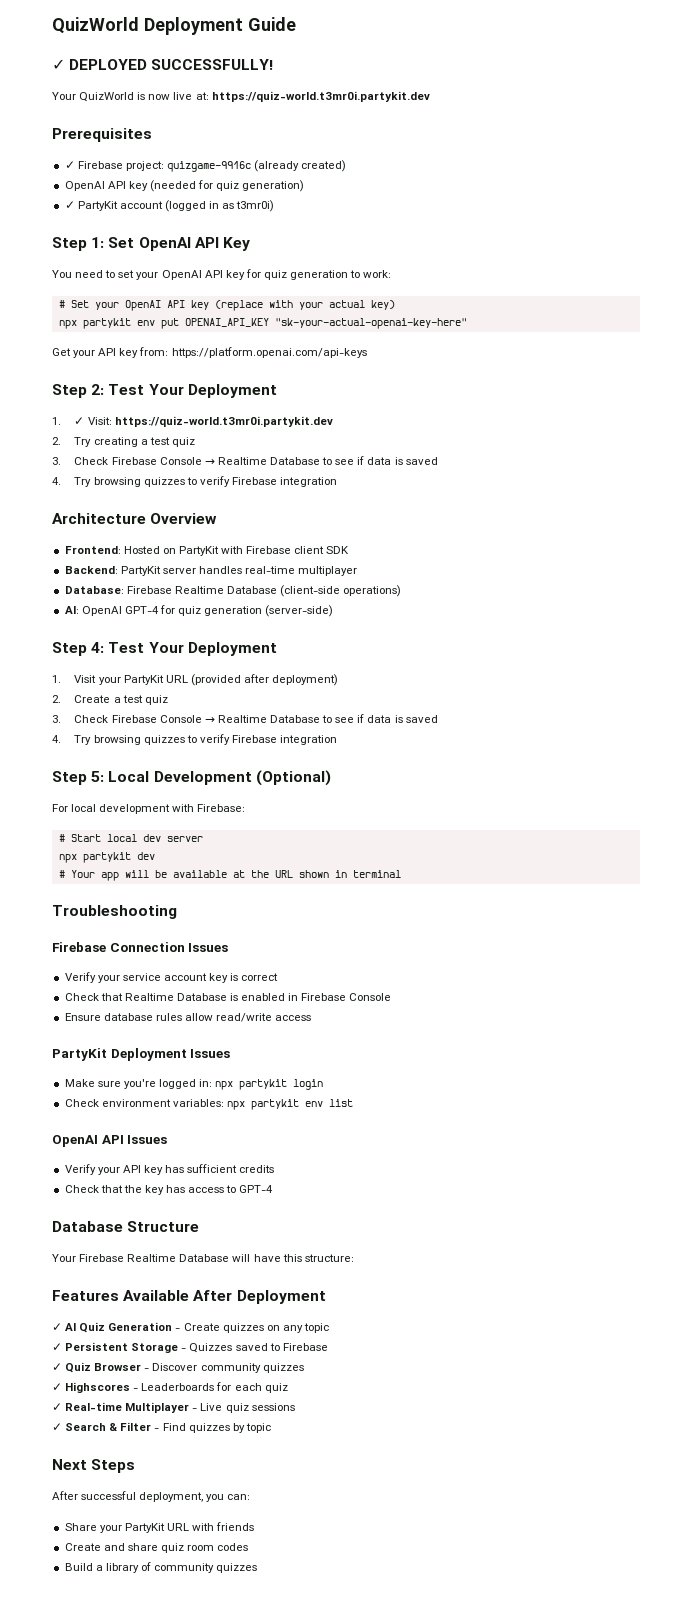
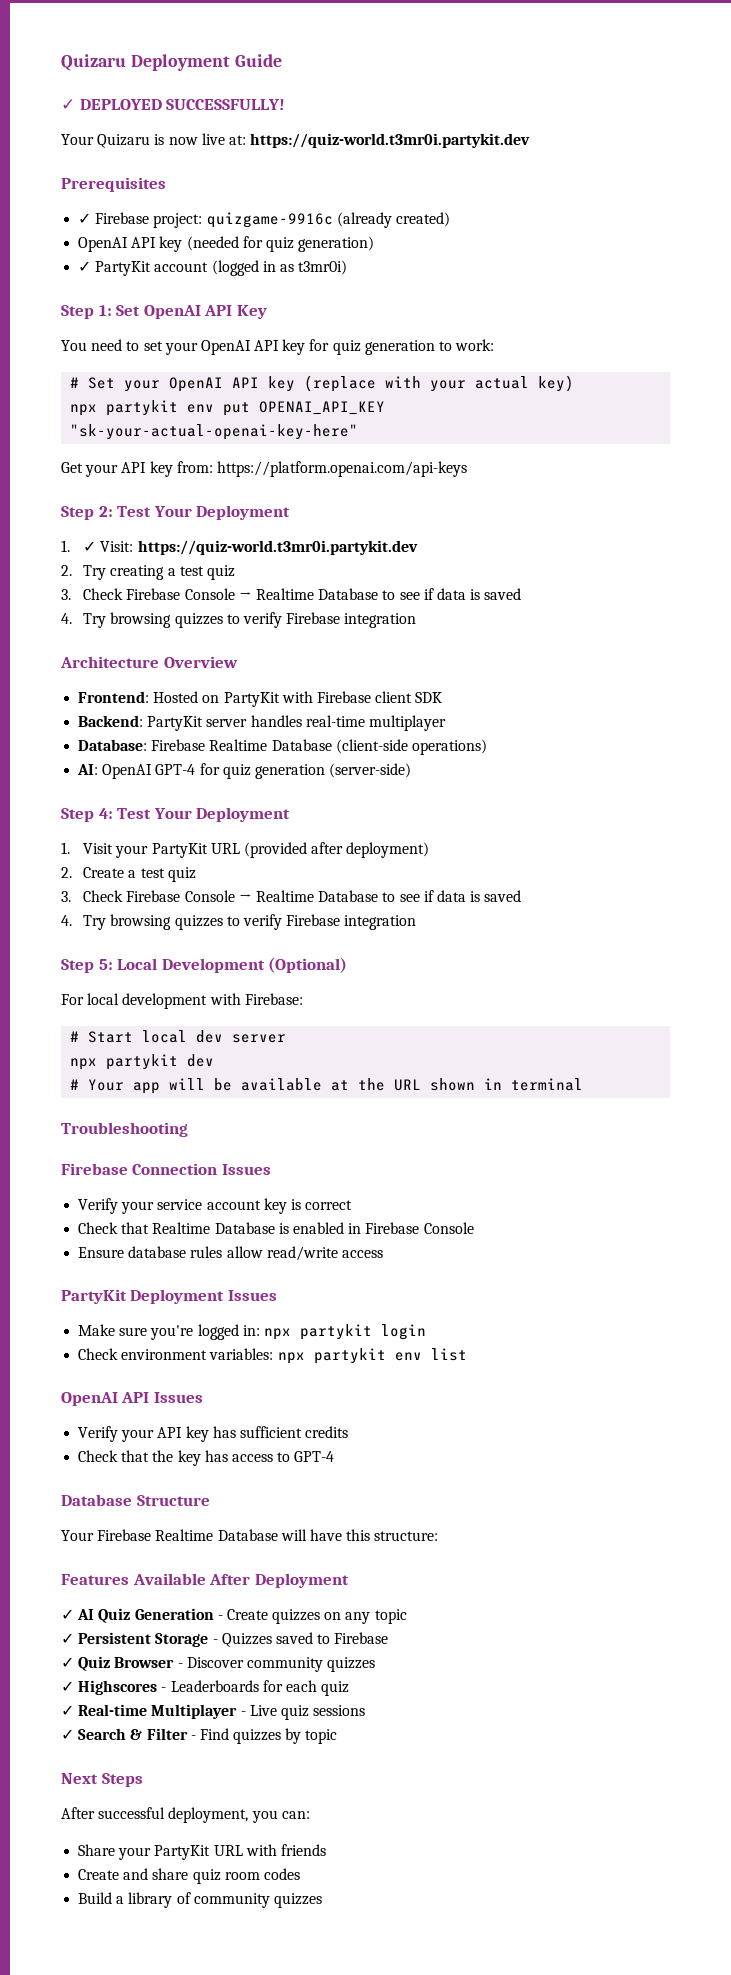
[52,17,139,34] QuizWorld -> [61,54,126,71] Quizaru
[79,92,135,102] QuizWorld -> [97,134,151,148] Quizaru

